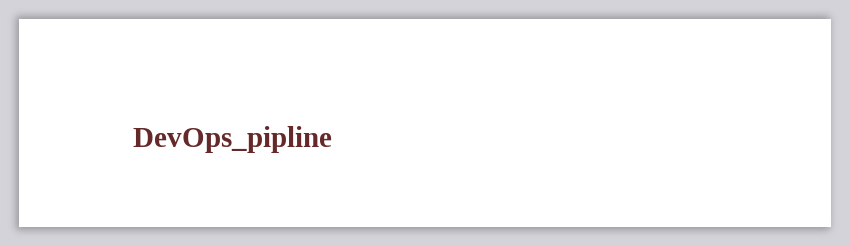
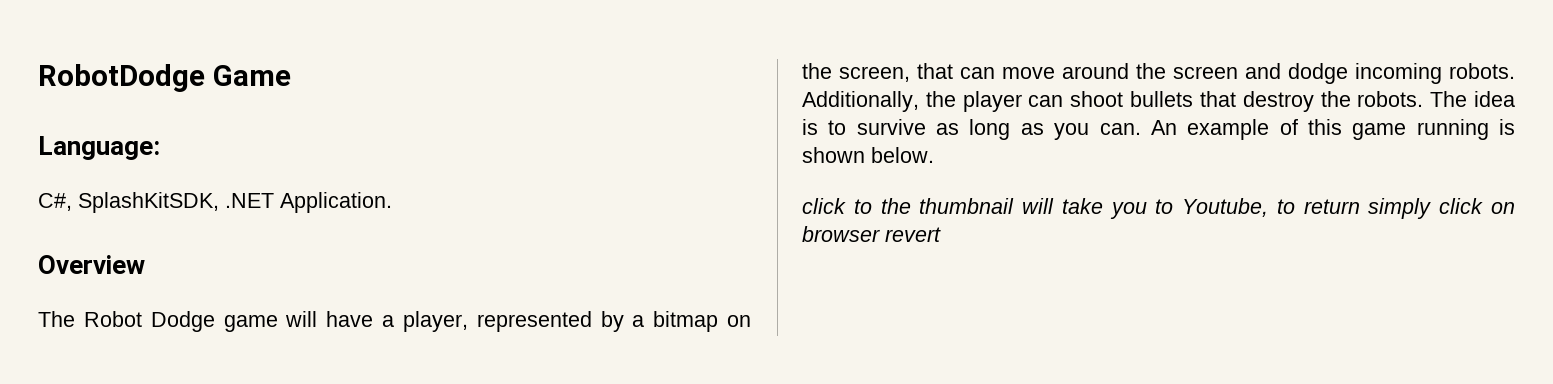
[133,126,332,153] DevOps_pipline -> [38,64,291,92] [38,136,160,160] [38,192,392,213] [38,255,145,274] [38,311,752,332] [802,63,1515,84] [802,91,1515,112] [802,119,1515,140] [802,147,934,163] [802,198,1515,219] [802,226,941,242] RobotDodge Game // Language: // C#, SplashKitSDK, .NET Application. // Overview // The Robot Dodge game will have a player, represented by a bitmap on the screen, that can move around the screen and dodge incoming robots. Additionally, the player can shoot bullets that destroy the robots. The idea is to survive as long as you can. An example of this game running is shown below. // click to the thumbnail will take you to Youtube, to return simply click on browser revert

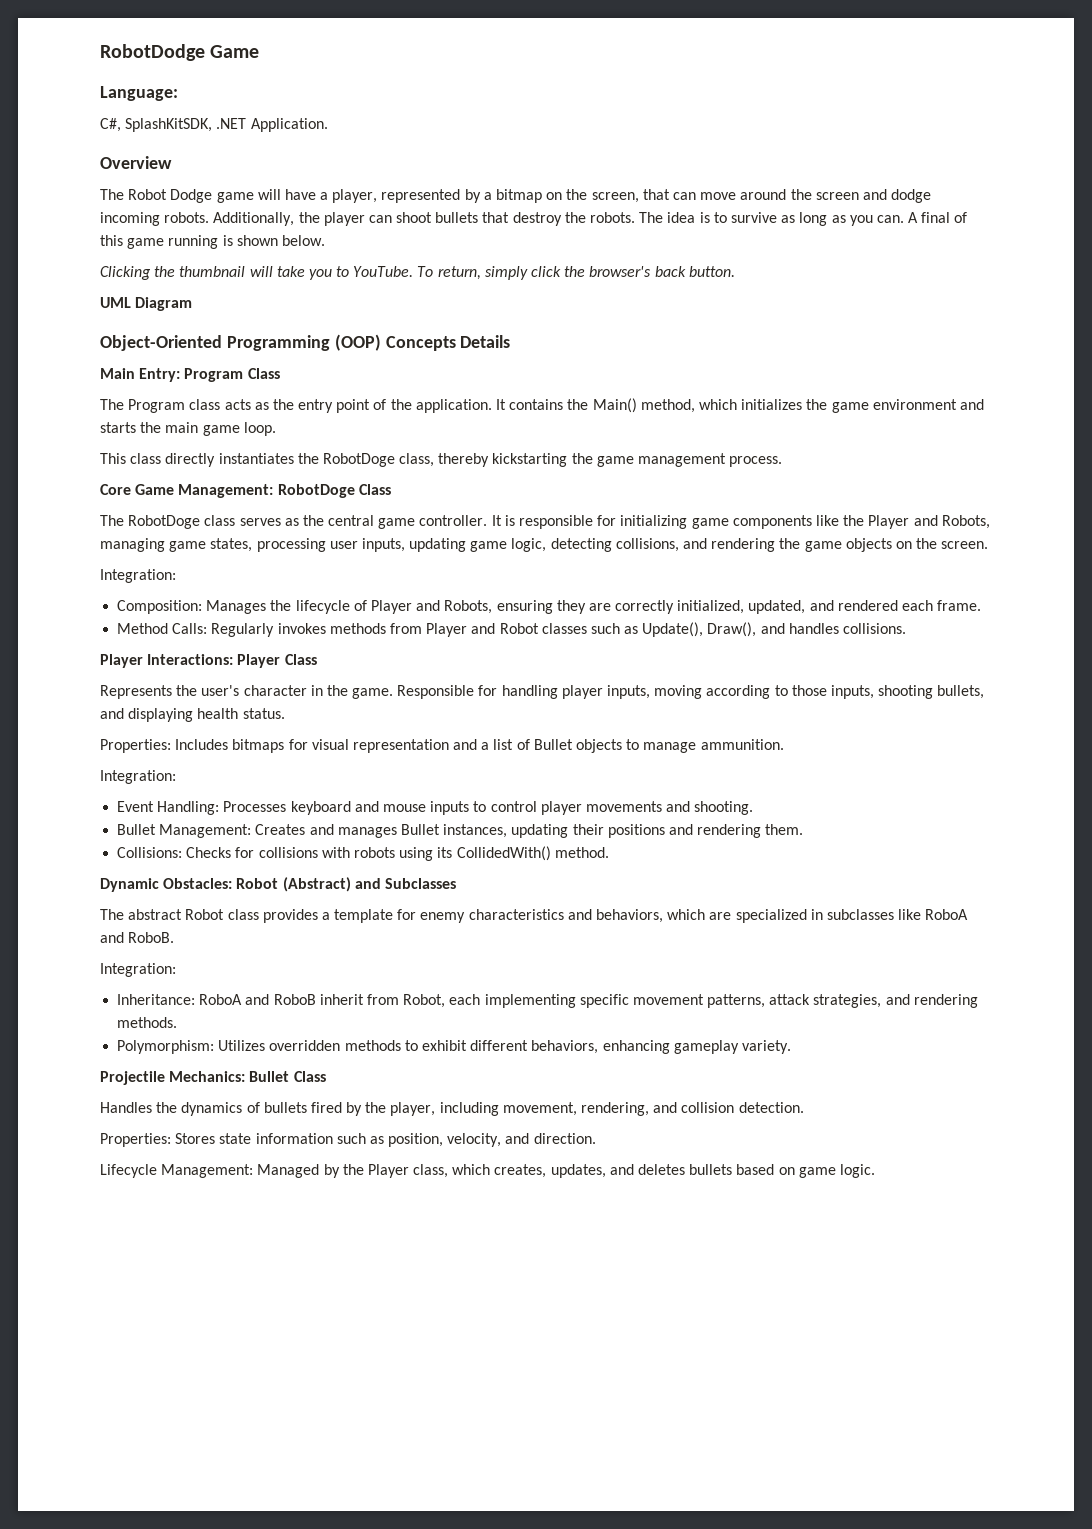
[1150,119,1270,140] An example -> [908,212,951,223] A final
[802,198,872,214] click to -> [100,266,151,280] Clicking
[1182,198,1515,219] [802,226,941,242] Youtube, to return simply click on browser revert -> [353,266,735,280] [100,297,193,311] [100,334,511,351] [100,368,280,382] [100,398,984,413] [100,422,276,436] [100,453,783,467] [100,484,391,498] [100,515,990,529] [100,538,989,552] [100,569,176,583] [117,600,982,614] [117,622,907,637] [100,654,317,668] [100,685,985,699] [100,708,285,722] [100,739,784,753] [100,770,176,784] [117,801,754,815] [117,824,804,838] [117,846,609,861] [100,877,456,892] [100,909,969,923] [100,932,175,943] [100,963,176,977] [117,994,978,1008] [117,1017,178,1028] [117,1040,791,1054] [100,1071,326,1085] [100,1102,804,1116] [100,1133,596,1147] [100,1164,875,1178] YouTube. To return, simply click the browser's back button. // UML Diagram // Object-Oriented Programming (OOP) Concepts Details // Main Entry: Program Class // The Program class acts as the entry point of the application. It contains the Main() method, which initializes the game environment and starts the main game loop. // This class directly instantiates the RobotDoge class, thereby kickstarting the game management process. // Core Game Management: RobotDoge Class // The RobotDoge class serves as the central game controller. It is responsible for initializing game components like the Player and Robots, managing game states, processing user inputs, updating game logic, detecting collisions, and rendering the game objects on the screen. // Integration: // Composition: Manages the lifecycle of Player and Robots, ensuring they are correctly initialized, updated, and rendered each frame. // Method Calls: Regularly invokes methods from Player and Robot classes such as Update(), Draw(), and handles collisions. // Player Interactions: Player Class // Represents the user's character in the game. Responsible for handling player inputs, moving according to those inputs, shooting bullets, and displaying health status. // Properties: Includes bitmaps for visual representation and a list of Bullet objects to manage ammunition. // Integration: // Event Handling: Processes keyboard and mouse inputs to control player movements and shooting. // Bullet Management: Creates and manages Bullet instances, updating their positions and rendering them. // Collisions: Checks for collisions with robots using its CollidedWith() method. // Dynamic Obstacles: Robot (Abstract) and Subclasses // The abstract Robot class provides a template for enemy characteristics and behaviors, which are specialized in subclasses like RoboA and RoboB. // Integration: // Inheritance: RoboA and RoboB inherit from Robot, each implementing specific movement patterns, attack strategies, and rendering methods. // Polymorphism: Utilizes overridden methods to exhibit different behaviors, enhancing gameplay variety. // Projectile Mechanics: Bullet Class // Handles the dynamics of bullets fired by the player, including movement, rendering, and collision detection. // Properties: Stores state information such as position, velocity, and direction. // Lifecycle Management: Managed by the Player class, which creates, updates, and deletes bullets based on game logic.

